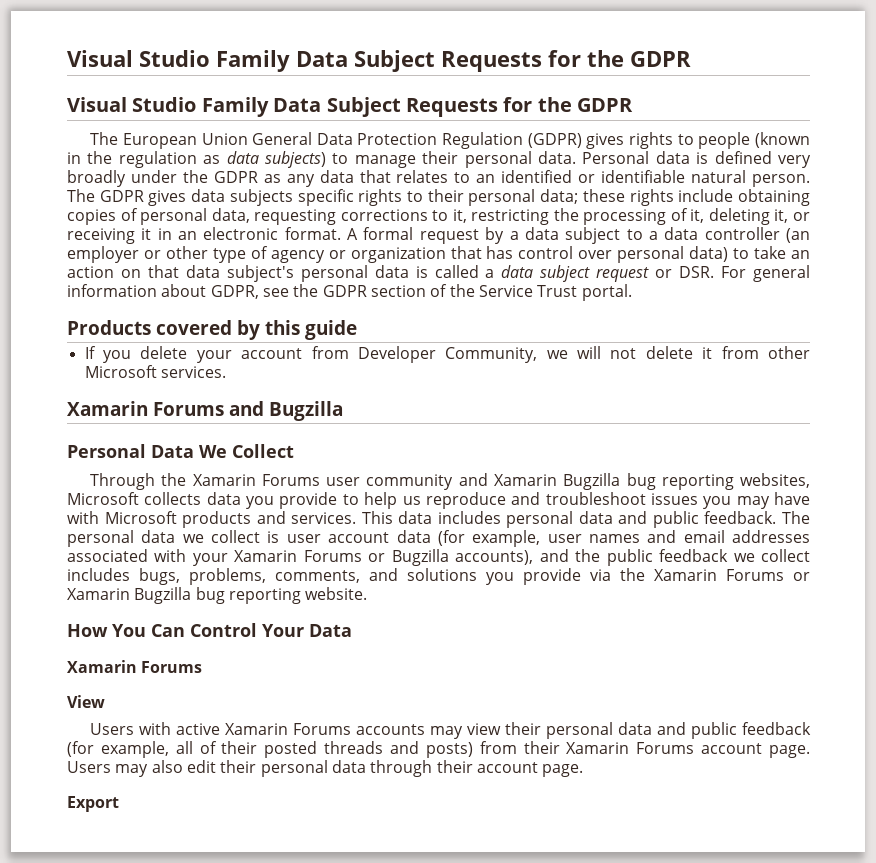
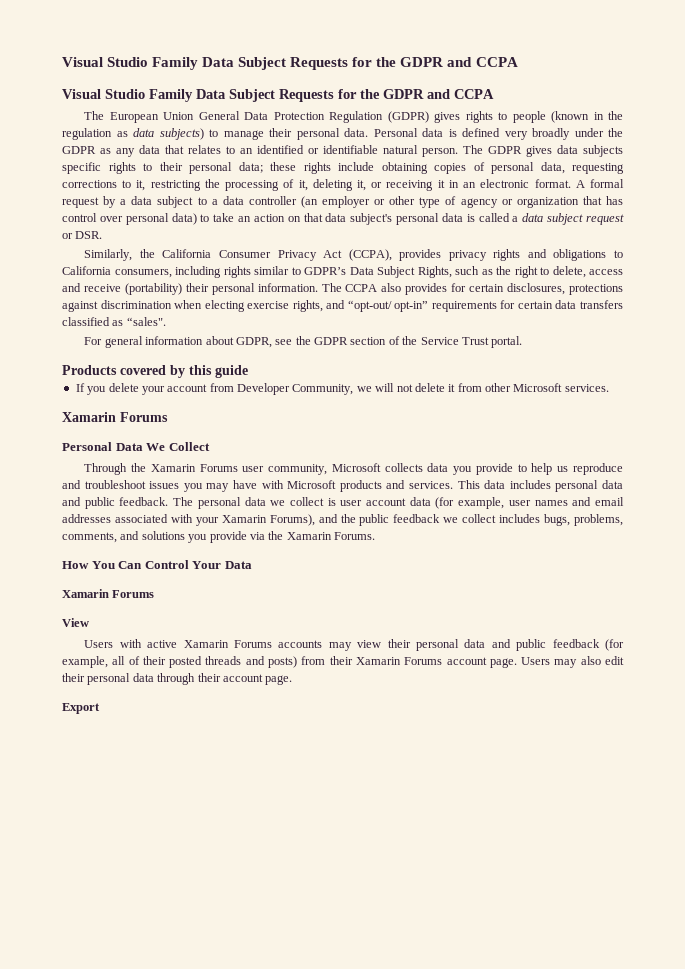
[67,50,691,72] [67,97,634,117] Visual Studio Family Data Subject Requests for the GDPR // Visual Studio Family Data Subject Requests for the GDPR -> [62,57,518,70] [62,89,494,102] Visual Studio Family Data Subject Requests for the GDPR and CCPA // Visual Studio Family Data Subject Requests for the GDPR and CCPA
(715, 272) none -> [84,249,623,261] [62,266,623,278] [62,283,623,295] [62,300,624,312] [62,317,166,326] // Similarly, the California Consumer Privacy Act (CCPA), provides privacy rights and obligations to California consumers, including rights similar to GDPR’s Data Subject Rights, such as the right to delete, access and receive (portability) their personal information. The CCPA also provides for certain disclosures, protections against discrimination when electing exercise rights, and “opt-out/ opt-in” requirements for certain data transfers classified as “sales". //
[229,401,343,421] and Bugzilla -> (168, 417) none
[366,473,810,490] community and Xamarin Bugzilla bug reporting websites, -> [268,464,328,475] community,
[303,549,534,566] Forums or Bugzilla accounts), -> [269,514,315,526] Forums),
[726,569,810,581] [67,587,368,604] Forums or Xamarin Bugzilla bug reporting website. -> [334,532,375,540] Forums.

